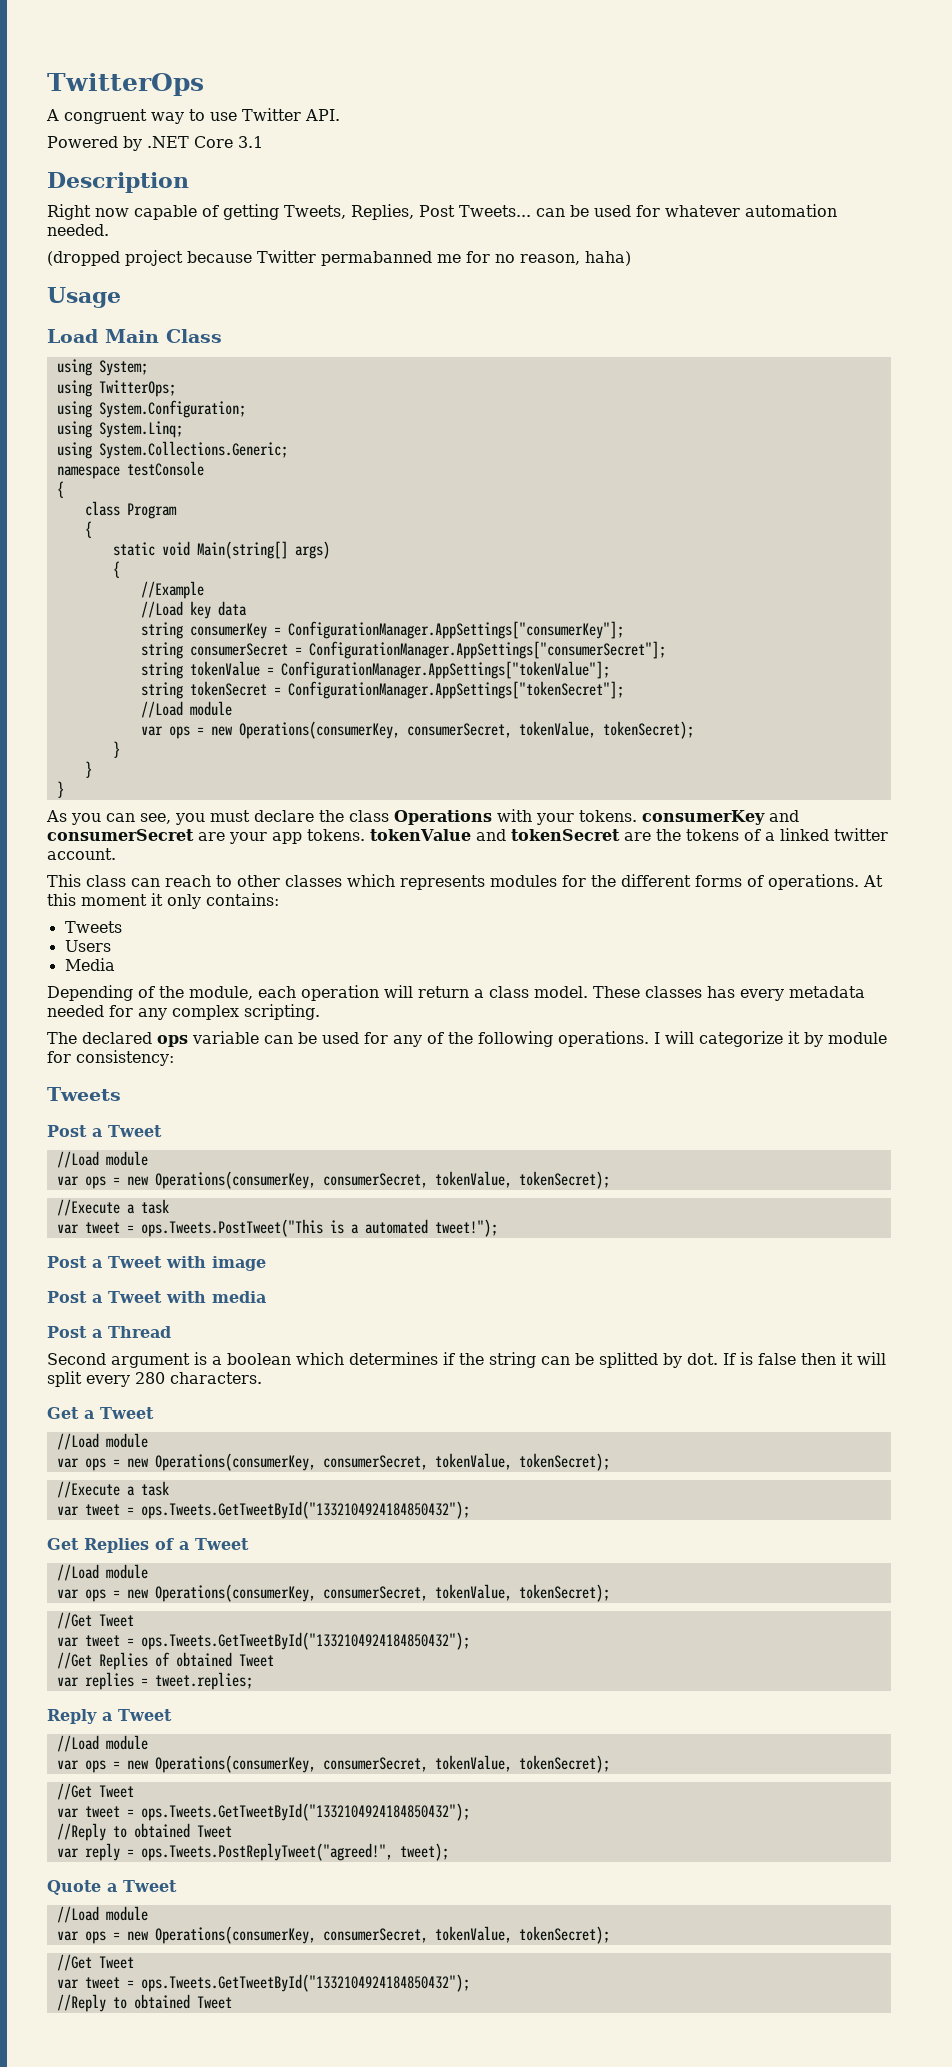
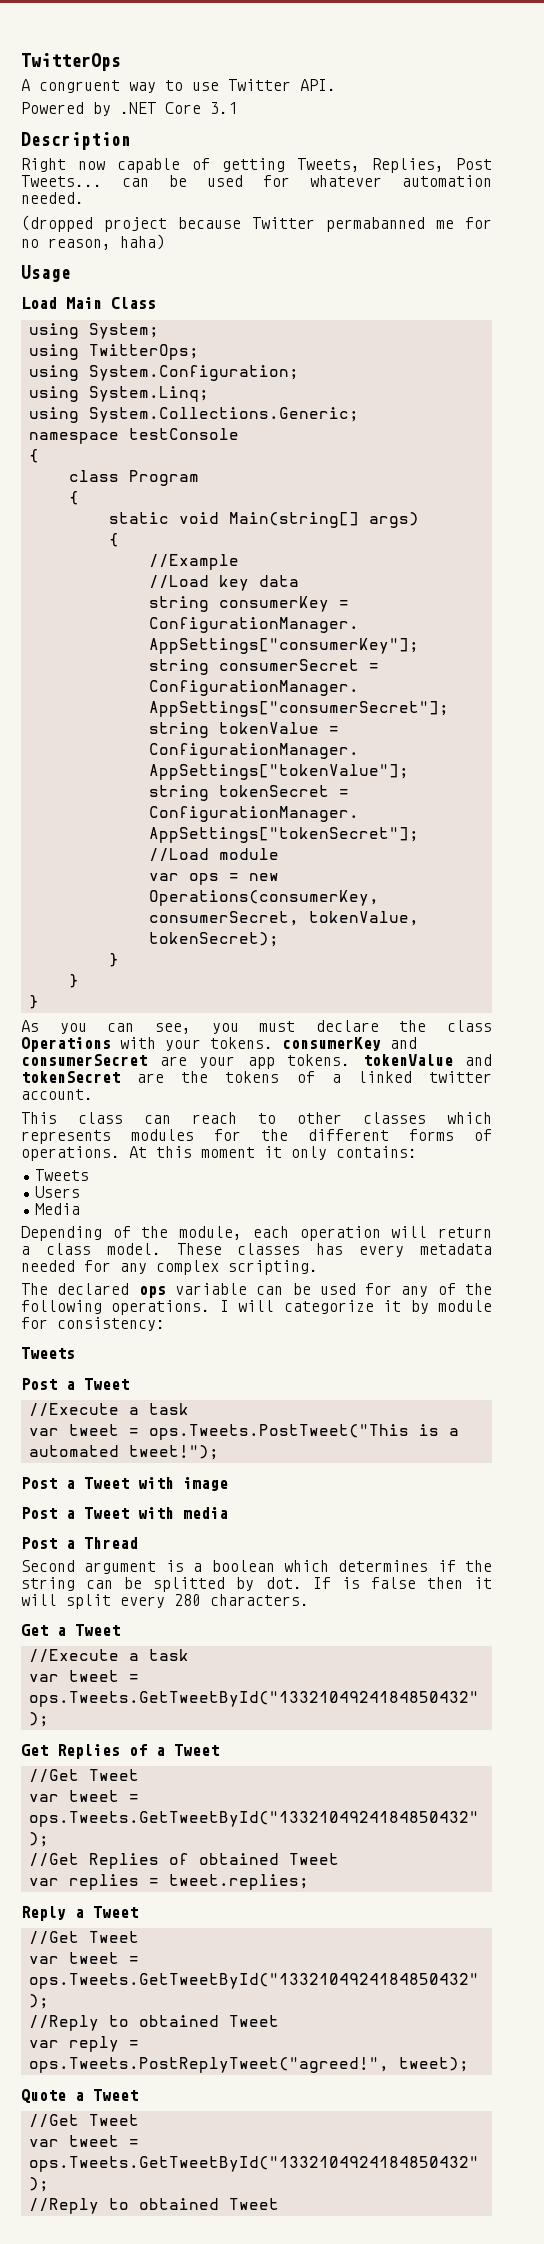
[56,1151,148,1168] [56,1171,610,1189] // //Load module // var ops = new Operations(consumerKey, consumerSecret, tokenValue, tokenSecret); -> (129, 1384) none
[56,1433,148,1450] [56,1453,610,1471] // //Load module // var ops = new Operations(consumerKey, consumerSecret, tokenValue, tokenSecret); -> (120, 1630) none
[56,1564,148,1581] [56,1584,610,1602] // //Load module // var ops = new Operations(consumerKey, consumerSecret, tokenValue, tokenSecret); -> (219, 1750) none
[56,1735,148,1752] [56,1755,610,1773] // //Load module // var ops = new Operations(consumerKey, consumerSecret, tokenValue, tokenSecret); -> (138, 1912) none
[56,1906,148,1923] [56,1926,610,1944] // //Load module // var ops = new Operations(consumerKey, consumerSecret, tokenValue, tokenSecret); -> (138, 2095) none

